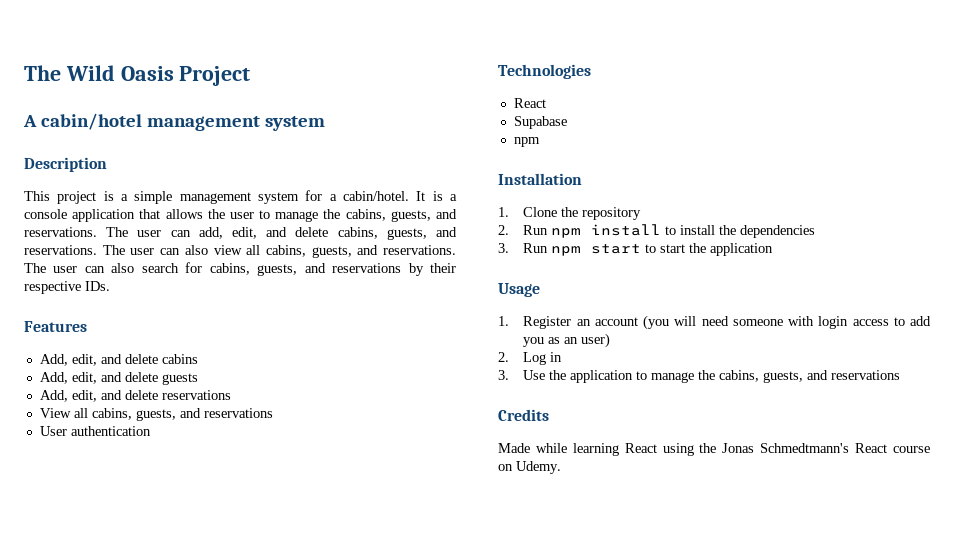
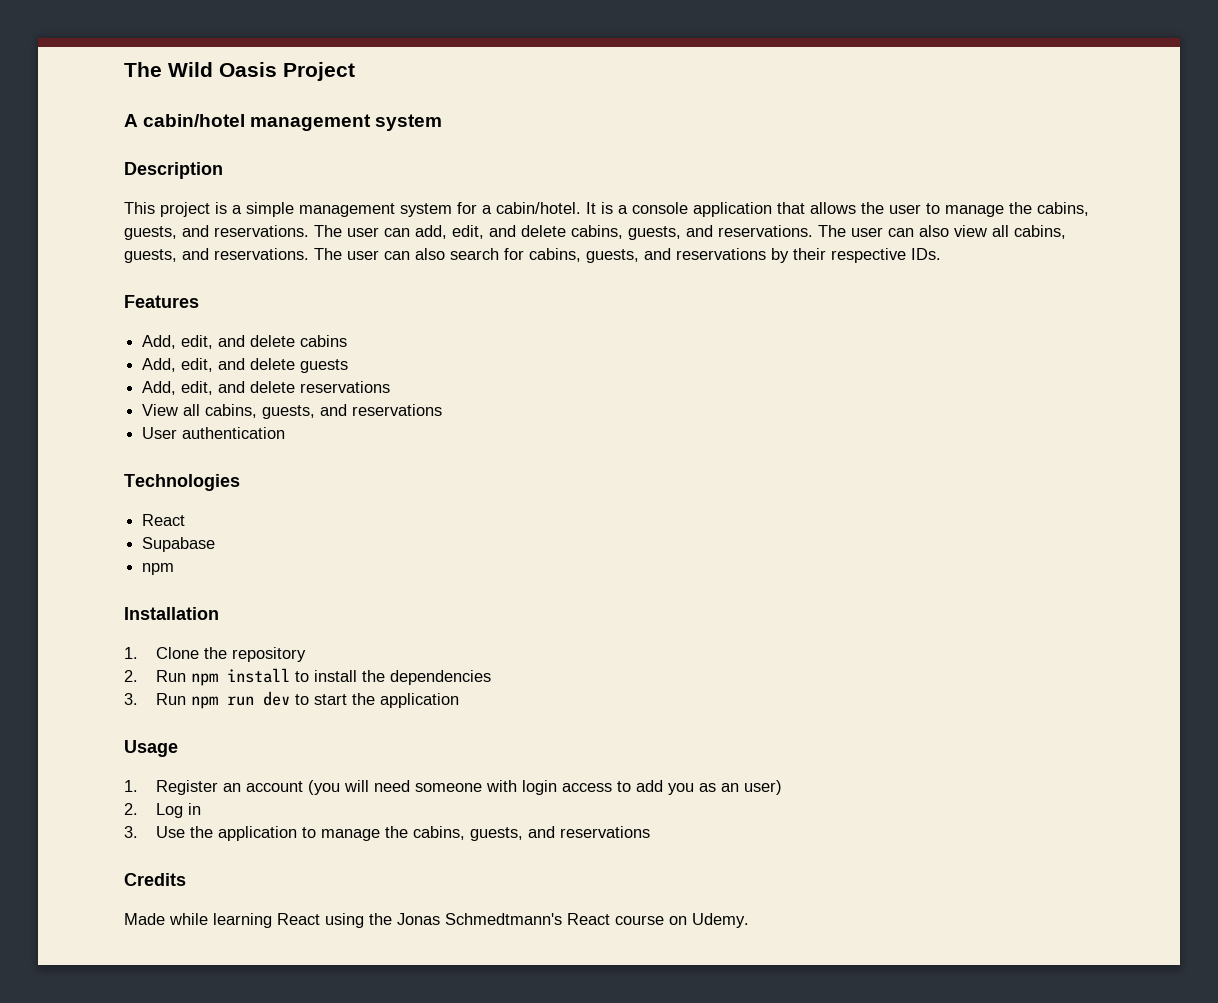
[591,244,642,254] start -> [227,691,291,706] run dev

